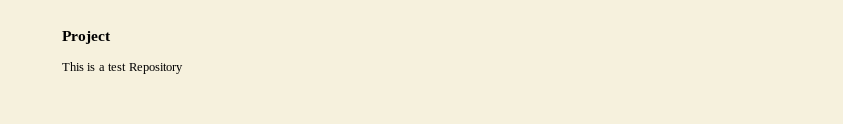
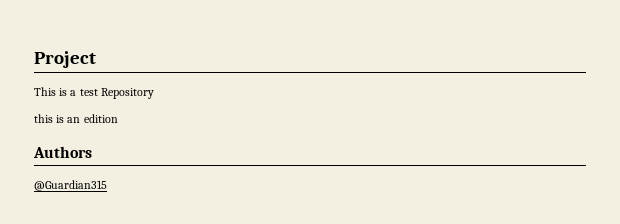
(183, 68) none -> [34,114,118,123] [33,146,92,158] [34,180,107,191] // this is an edition // Authors // @Guardian315

